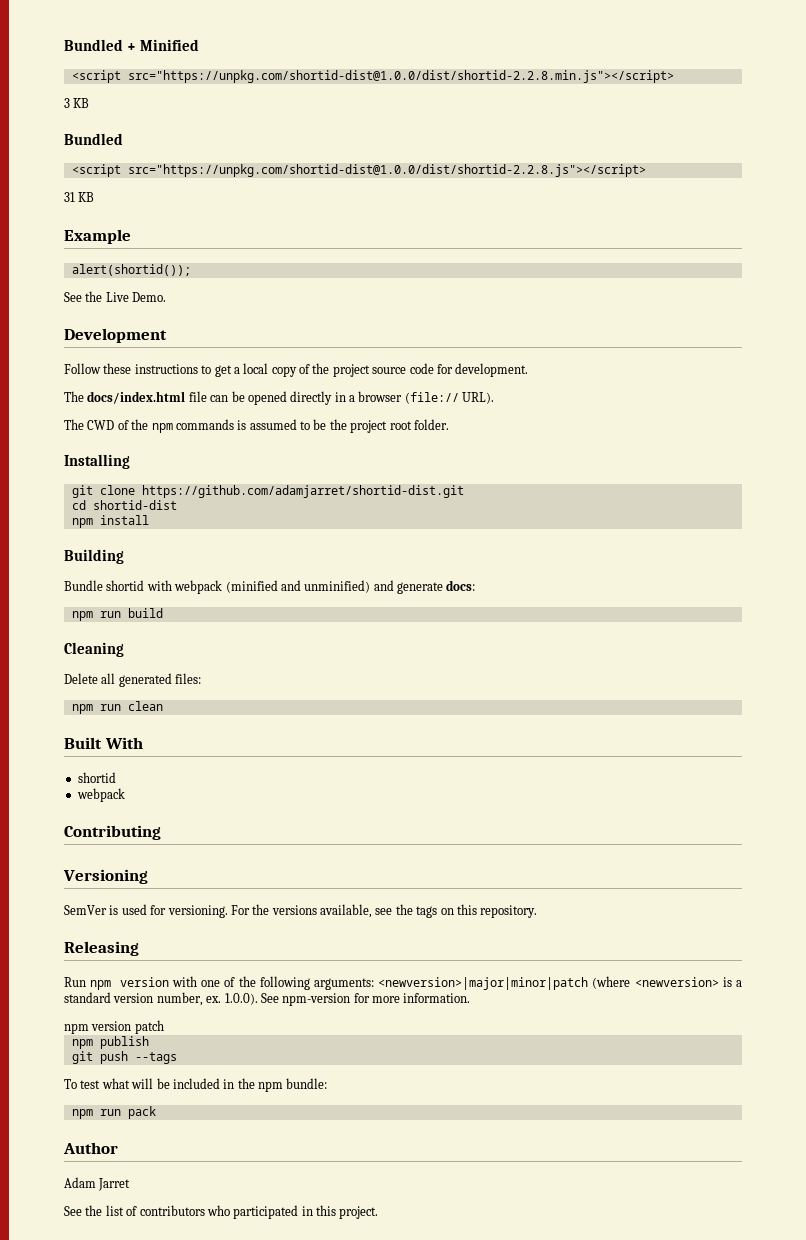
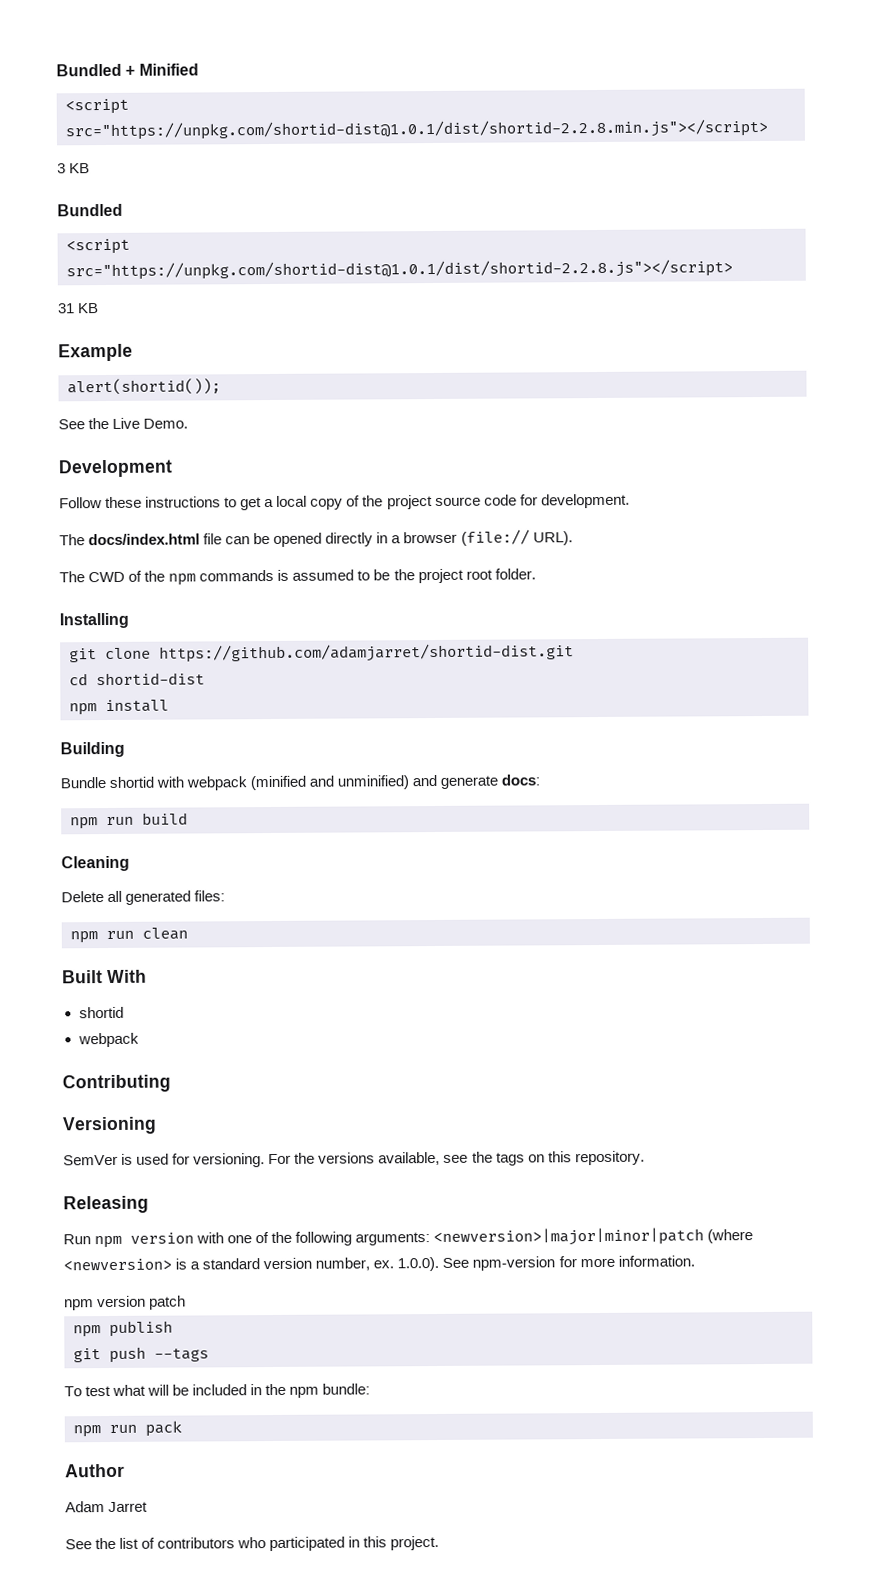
[127,70,674,83] src="https://unpkg.com/shortid-dist@1.0.0/dist/shortid-2.2.8.min.js"></script> -> [65,118,768,141] src="https://unpkg.com/shortid-dist@1.0.1/dist/shortid-2.2.8.min.js"></script>
[127,164,646,177] src="https://unpkg.com/shortid-dist@1.0.0/dist/shortid-2.2.8.js"></script> -> [66,259,733,281] src="https://unpkg.com/shortid-dist@1.0.1/dist/shortid-2.2.8.js"></script>

